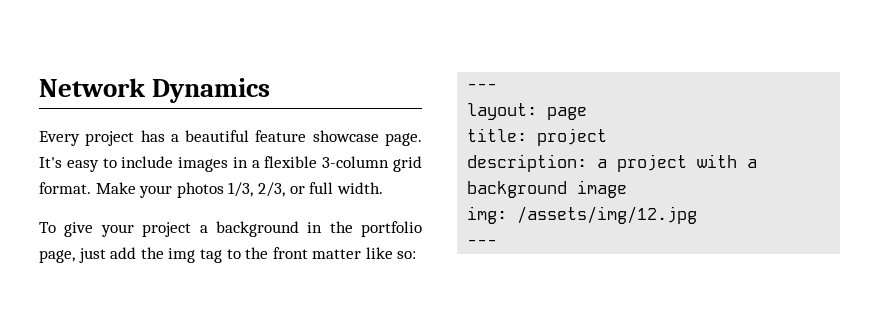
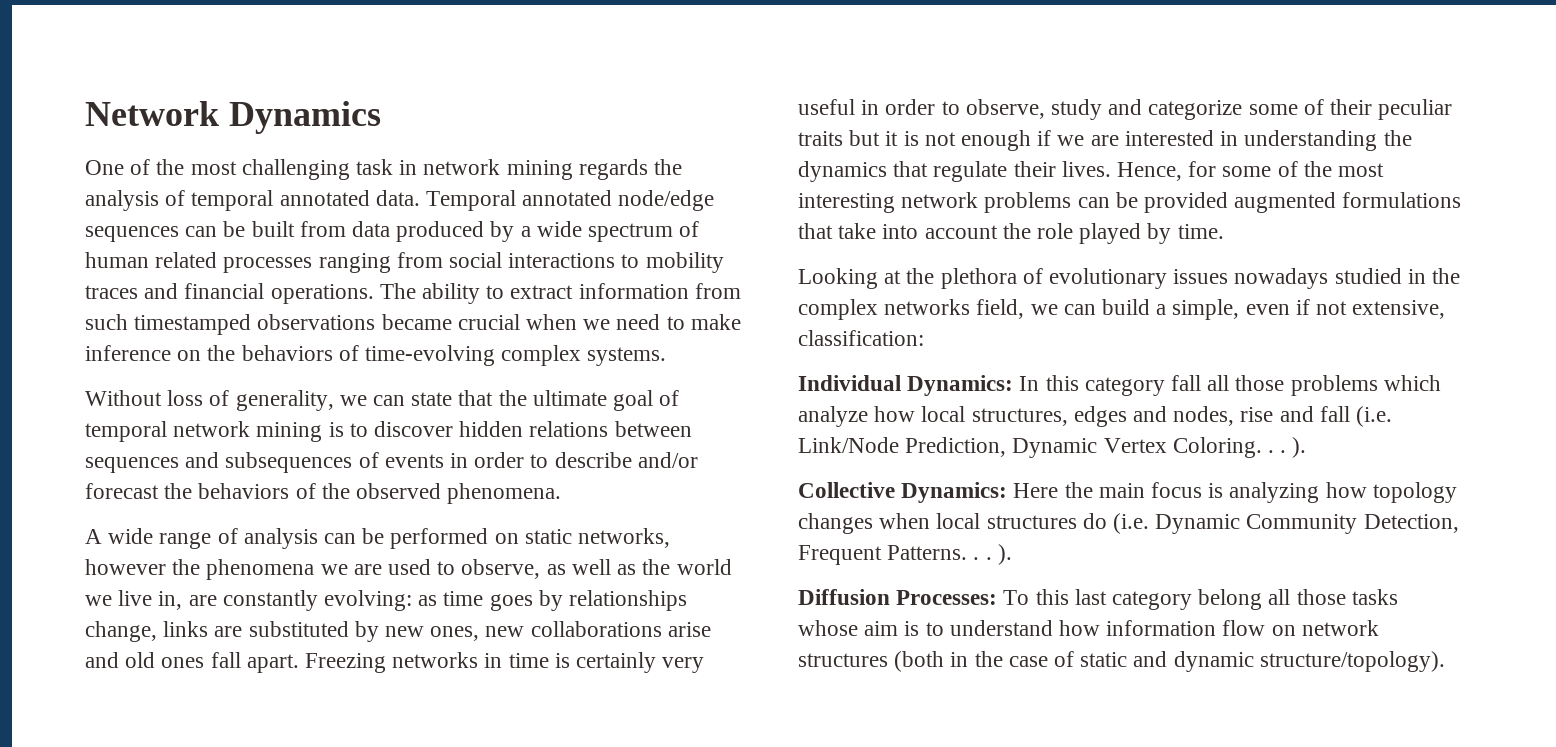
[39,130,422,146] [39,156,422,172] [39,182,383,198] [39,221,422,237] [39,247,417,263] [467,83,498,90] [467,103,588,120] [467,128,608,146] [467,154,758,172] [467,180,628,198] [467,206,698,224] [467,239,498,246] Every project has a beautiful feature showcase page. It's easy to include images in a flexible 3-column grid format. Make your photos 1/3, 2/3, or full width. // To give your project a background in the portfolio page, just add the img tag to the front matter like so: // --- // layout: page // title: project // description: a project with a background image // img: /assets/img/12.jpg // --- -> [85,159,683,180] [85,190,715,211] [85,221,700,242] [85,252,724,273] [85,283,741,304] [85,314,741,335] [85,345,667,366] [85,390,680,411] [85,421,692,442] [85,452,698,473] [85,483,562,504] [85,528,671,549] [85,559,732,580] [85,590,688,611] [85,621,711,642] [85,652,705,673] [798,99,1453,120] [798,130,1412,151] [798,161,1385,182] [798,192,1462,213] [798,223,1224,244] [798,268,1461,289] [798,299,1446,320] [798,330,924,346] [798,375,1441,396] [798,406,1393,427] [798,437,1307,458] [798,482,1457,503] [798,513,1459,534] [798,544,1012,565] [798,589,1398,610] [798,620,1379,636] [798,651,1445,672] One of the most challenging task in network mining regards the analysis of temporal annotated data. Temporal annotated node/edge sequences can be built from data produced by a wide spectrum of human related processes ranging from social interactions to mobility traces and financial operations. The ability to extract information from such timestamped observations became crucial when we need to make inference on the behaviors of time-evolving complex systems. // Without loss of generality, we can state that the ultimate goal of temporal network mining is to discover hidden relations between sequences and subsequences of events in order to describe and/or forecast the behaviors of the observed phenomena. // A wide range of analysis can be performed on static networks, however the phenomena we are used to observe, as well as the world we live in, are constantly evolving: as time goes by relationships change, links are substituted by new ones, new collaborations arise and old ones fall apart. Freezing networks in time is certainly very useful in order to observe, study and categorize some of their peculiar traits but it is not enough if we are interested in understanding the dynamics that regulate their lives. Hence, for some of the most interesting network problems can be provided augmented formulations that take into account the role played by time. // Looking at the plethora of evolutionary issues nowadays studied in the complex networks field, we can build a simple, even if not extensive, classification: // Individual Dynamics: In this category fall all those problems which analyze how local structures, edges and nodes, rise and fall (i.e. Link/Node Prediction, Dynamic Vertex Coloring. . . ). // Collective Dynamics: Here the main focus is analyzing how topology changes when local structures do (i.e. Dynamic Community Detection, Frequent Patterns. . . ). // Diffusion Processes: To this last category belong all those tasks whose aim is to understand how information flow on network structures (both in the case of static and dynamic structure/topology).

